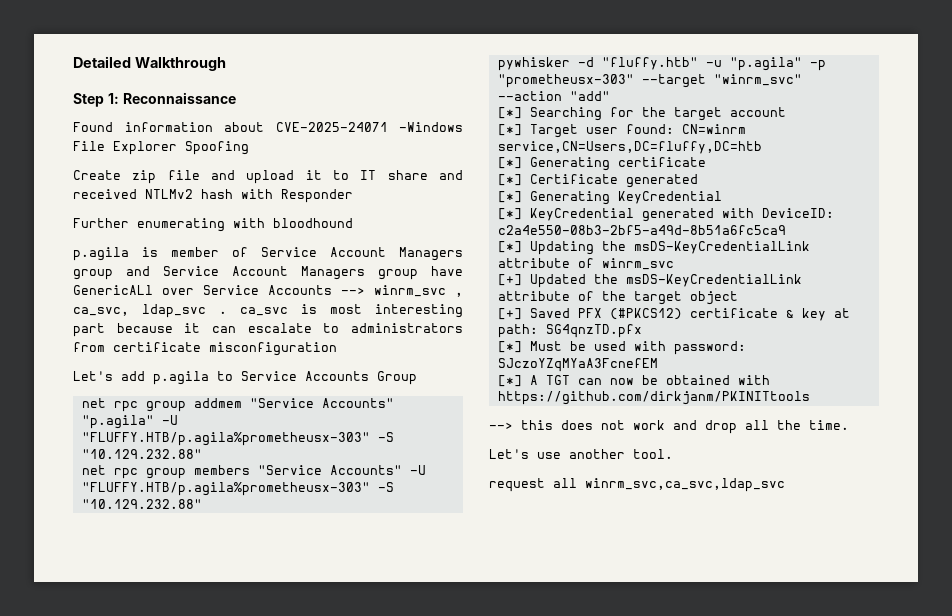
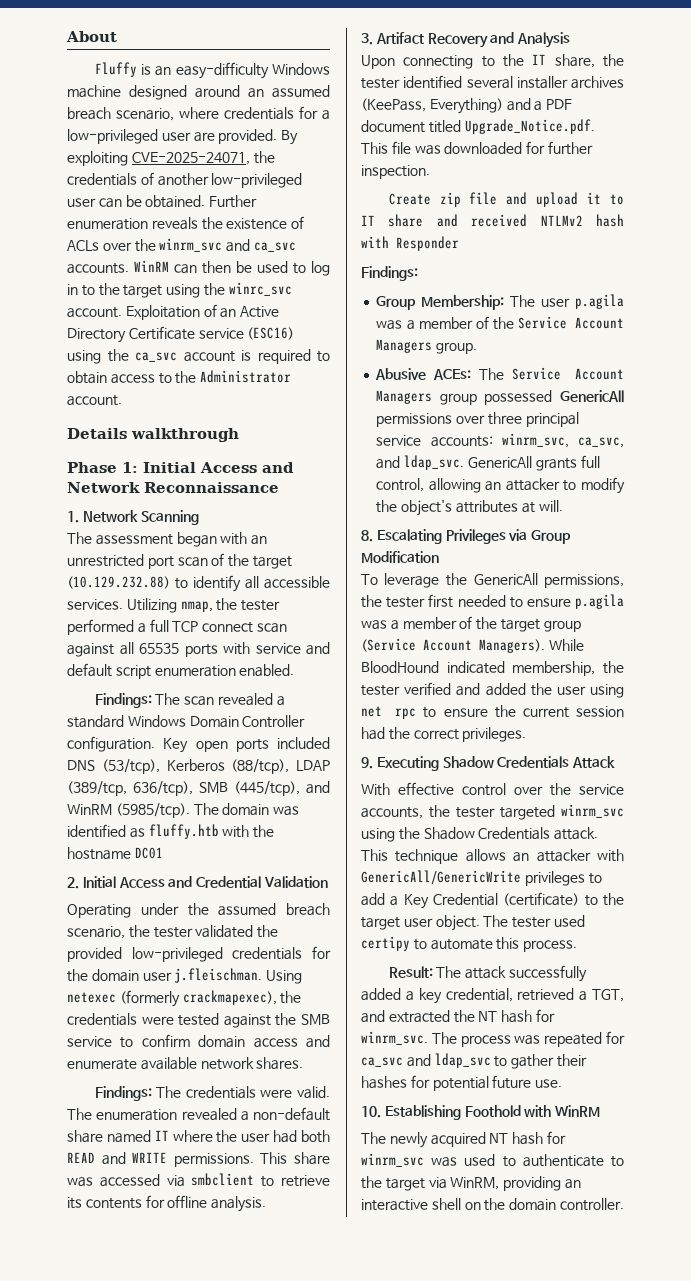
[73,56,226,71] [73,92,236,107] [73,122,463,132] [73,141,249,155] Detailed Walkthrough // Step 1: Reconnaissance // Found information about CVE-2025-24071 -Windows File Explorer Spoofing -> [66,31,117,42] [94,62,330,79] [67,85,330,100] [67,106,330,121] [67,129,299,145] [67,151,275,166] [67,172,303,188] [67,195,258,208] [67,216,305,230] [67,238,296,252] [67,260,330,276] [67,282,292,298] [67,304,280,320] [67,326,295,343] [67,349,330,364] [67,370,292,384] [67,395,122,406] [67,428,239,442] [67,462,294,473] [67,482,279,493] [67,510,199,525] [67,532,268,547] [67,553,292,569] [67,575,330,592] [67,598,281,613] [67,619,287,635] [67,642,330,657] [67,663,295,679] [94,693,285,708] [67,715,306,728] [67,736,330,753] [67,759,330,774] [67,781,330,796] [67,803,300,818] [67,824,275,839] [67,847,163,860] [67,876,328,889] [67,903,330,918] [67,925,279,939] [67,946,331,962] [67,968,303,984] [67,990,302,1007] [67,1013,330,1028] [67,1034,330,1048] [67,1057,304,1070] [94,1086,330,1101] [67,1107,330,1121] [67,1130,330,1143] [67,1152,330,1167] [67,1173,330,1187] [67,1195,267,1212] [361,32,571,48] [361,54,624,69] [361,75,624,89] [361,98,573,114] [361,119,595,134] [361,141,593,155] [361,165,430,179] About // Fluffy is an easy-difficulty Windows machine designed around an assumed breach scenario, where credentials for a low-privileged user are provided. By exploiting CVE-2025-24071, the credentials of another low-privileged user can be obtained. Further enumeration reveals the existence of ACLs over the winrm_svc and ca_svc accounts. WinRM can then be used to log in to the target using the winrc_svc account. Exploitation of an Active Directory Certificate service (ESC16) using the ca_svc account is required to obtain access to the Administrator account. // Details walkthrough // Phase 1: Initial Access and Network Reconnaissance // 1. Network Scanning // The assessment began with an unrestricted port scan of the target (10.129.232.88) to identify all accessible services. Utilizing nmap, the tester performed a full TCP connect scan against all 65535 ports with service and default script enumeration enabled. // Findings: The scan revealed a standard Windows Domain Controller configuration. Key open ports included DNS (53/tcp), Kerberos (88/tcp), LDAP (389/tcp, 636/tcp), SMB (445/tcp), and WinRM (5985/tcp). The domain was identified as fluffy.htb with the hostname DC01 // 2. Initial Access and Credential Validation // Operating under the assumed breach scenario, the tester validated the provided low-privileged credentials for the domain user j.fleischman. Using netexec (formerly crackmapexec), the credentials were tested against the SMB service to confirm domain access and enumerate available network shares. // Findings: The credentials were valid. The enumeration revealed a non-default share named IT where the user had both READ and WRITE permissions. This share was accessed via smbclient to retrieve its contents for offline analysis. // 3. Artifact Recovery and Analysis // Upon connecting to the IT share, the tester identified several installer archives (KeePass, Everything) and a PDF document titled Upgrade_Notice.pdf. This file was downloaded for further inspection.
[73,218,353,232] [73,247,463,261] [73,266,463,280] [73,285,463,297] [73,304,463,318] [73,323,463,337] [73,342,337,356] [73,371,417,385] [82,398,395,412] [82,415,179,429] [82,432,395,446] [82,449,203,459] [82,465,427,479] [82,482,395,496] [82,499,203,509] [498,57,827,71] [498,74,803,88] [498,91,611,101] [498,107,787,121] [498,124,747,138] [498,141,763,154] [498,157,707,171] [498,174,699,188] [498,191,723,205] [498,208,835,222] [498,225,787,235] [498,241,811,255] [498,258,675,270] [498,274,803,288] [498,291,739,305] [498,308,851,321] [498,324,643,338] [498,341,747,355] [498,358,659,372] [498,375,771,387] [498,391,811,405] [489,420,849,434] [489,449,673,459] [489,478,785,492] Further enumerating with bloodhound // p.agila is member of Service Account Managers group and Service Account Managers group have GenericALl over Service Accounts --> winrm_svc , ca_svc, ldap_svc . ca_svc is most interesting part because it can escalate to administrators from certificate misconfiguration // Let's add p.agila to Service Accounts Group // net rpc group addmem "Service Accounts" "p.agila" -U "FLUFFY.HTB/p.agila%prometheusx-303" -S "10.129.232.88" // net rpc group members "Service Accounts" -U "FLUFFY.HTB/p.agila%prometheusx-303" -S "10.129.232.88" // pywhisker -d "fluffy.htb" -u "p.agila" -p "prometheusx-303" --target "winrm_svc" --action "add" // [*] Searching for the target account // [*] Target user found: CN=winrm service,CN=Users,DC=fluffy,DC=htb // [*] Generating certificate // [*] Certificate generated // [*] Generating KeyCredential // [*] KeyCredential generated with DeviceID: c2a4e550-08b3-2bf5-a49d-8b51a6fc5ca9 // [*] Updating the msDS-KeyCredentialLink attribute of winrm_svc // [+] Updated the msDS-KeyCredentialLink attribute of the target object // [+] Saved PFX (#PKCS12) certificate & key at path: SG4qnzTD.pfx // [*] Must be used with password: SJczoYZqMYaA3FcnefEM // [*] A TGT can now be obtained with https://github.com/dirkjanm/PKINITtools // --> this does not work and drop all the time. // Let's use another tool. // request all winrm_svc,ca_svc,ldap_svc -> [361,266,418,281] [376,294,624,310] [376,316,624,330] [376,339,478,354] [375,367,624,380] [376,390,624,405] [376,412,579,427] [376,433,624,448] [376,455,600,471] [376,477,625,494] [376,500,563,516] [361,529,572,544] [361,551,439,563] [361,573,624,588] [361,594,624,609] [361,616,581,632] [361,638,584,653] [361,661,624,676] [361,682,624,698] [361,705,624,719] [361,727,527,742] [361,756,616,771] [361,782,624,796] [361,804,624,820] [361,827,599,842] [361,849,624,864] [361,870,602,886] [361,892,624,909] [361,915,585,931] [361,936,578,952] [388,965,588,982] [361,988,624,1004] [361,1009,555,1023] [361,1031,625,1047] [361,1053,587,1069] [361,1075,563,1091] [361,1105,601,1120] [361,1131,566,1148] [361,1153,624,1167] [361,1176,581,1191] [361,1198,624,1211] Findings: // Group Membership: The user p.agila was a member of the Service Account Managers group. // Abusive ACEs: The Service Account Managers group possessed GenericAll permissions over three principal service accounts: winrm_svc, ca_svc, and ldap_svc. GenericAll grants full control, allowing an attacker to modify the object's attributes at will. // 8. Escalating Privileges via Group Modification // To leverage the GenericAll permissions, the tester first needed to ensure p.agila was a member of the target group (Service Account Managers). While BloodHound indicated membership, the tester verified and added the user using net rpc to ensure the current session had the correct privileges. // 9. Executing Shadow Credentials Attack // With effective control over the service accounts, the tester targeted winrm_svc using the Shadow Credentials attack. This technique allows an attacker with GenericAll/GenericWrite privileges to add a Key Credential (certificate) to the target user object. The tester used certipy to automate this process. // Result: The attack successfully added a key credential, retrieved a TGT, and extracted the NT hash for winrm_svc. The process was repeated for ca_svc and ldap_svc to gather their hashes for potential future use. // 10. Establishing Foothold with WinRM // The newly acquired NT hash for winrm_svc was used to authenticate to the target via WinRM, providing an interactive shell on the domain controller.

